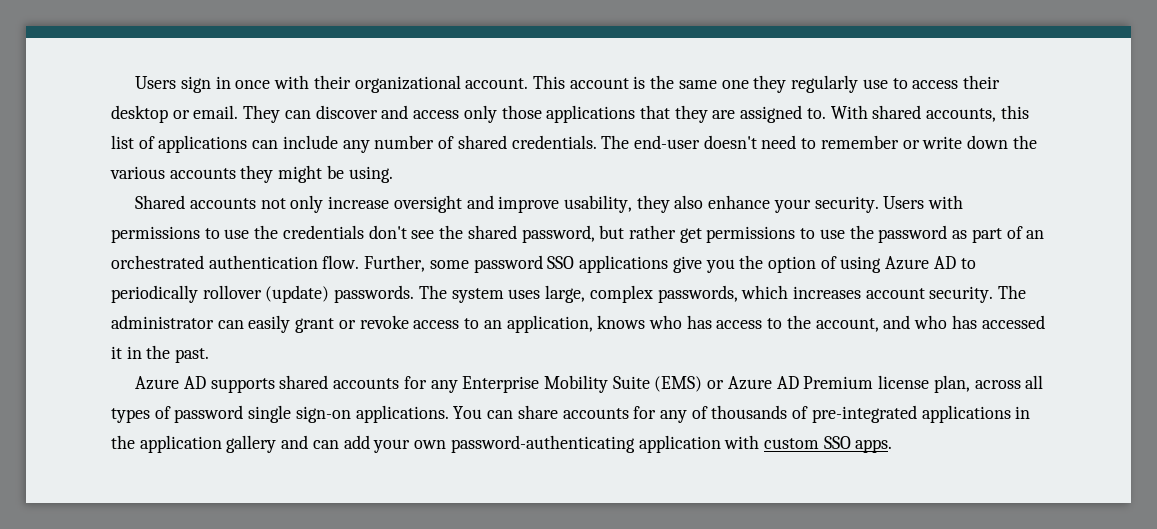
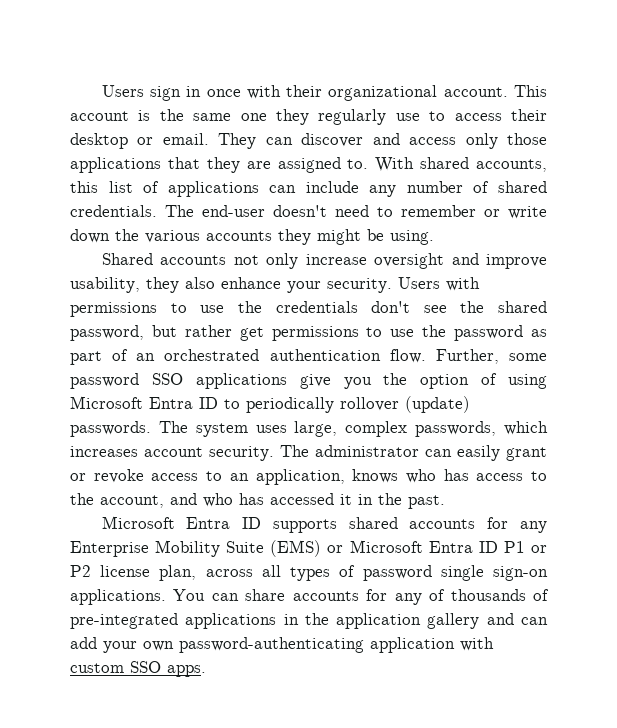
[885,256,956,270] Azure AD -> [70,396,218,409] Microsoft Entra ID
[135,376,206,390] Azure AD -> [101,516,262,529] Microsoft Entra ID
[727,376,874,390] Azure AD Premium -> [349,540,547,553] [70,565,91,577] Microsoft Entra ID P1 or P2

